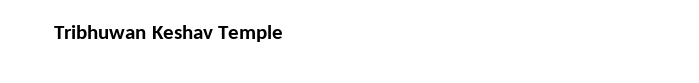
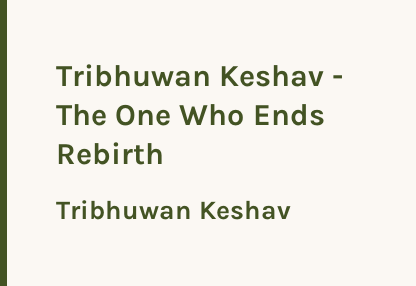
[54,25,284,42] Tribhuwan Keshav Temple -> [56,64,344,87] [56,104,325,126] [56,142,164,165] [56,200,292,220] Tribhuwan Keshav - The One Who Ends Rebirth // Tribhuwan Keshav

